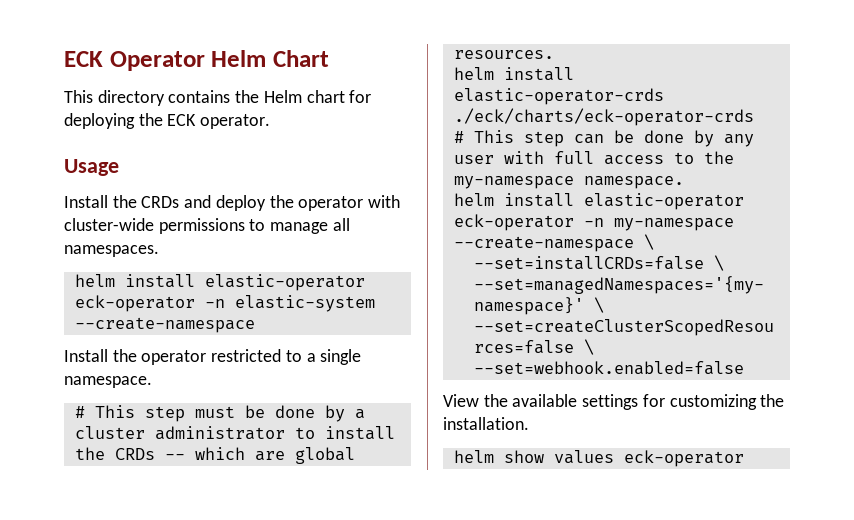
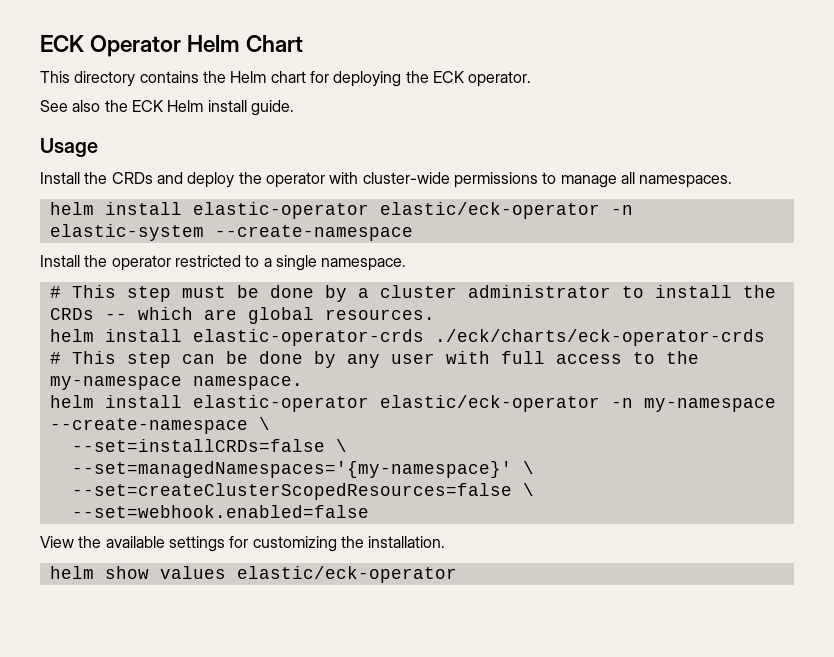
(271, 121) none -> [40,100,294,116] // See also the ECK Helm install guide.
[74,295,195,312] eck-operator -> [379,202,600,219] elastic/eck-operator
[453,214,574,231] eck-operator -> [379,395,600,412] elastic/eck-operator
[623,450,744,467] eck-operator -> [236,566,457,583] elastic/eck-operator

